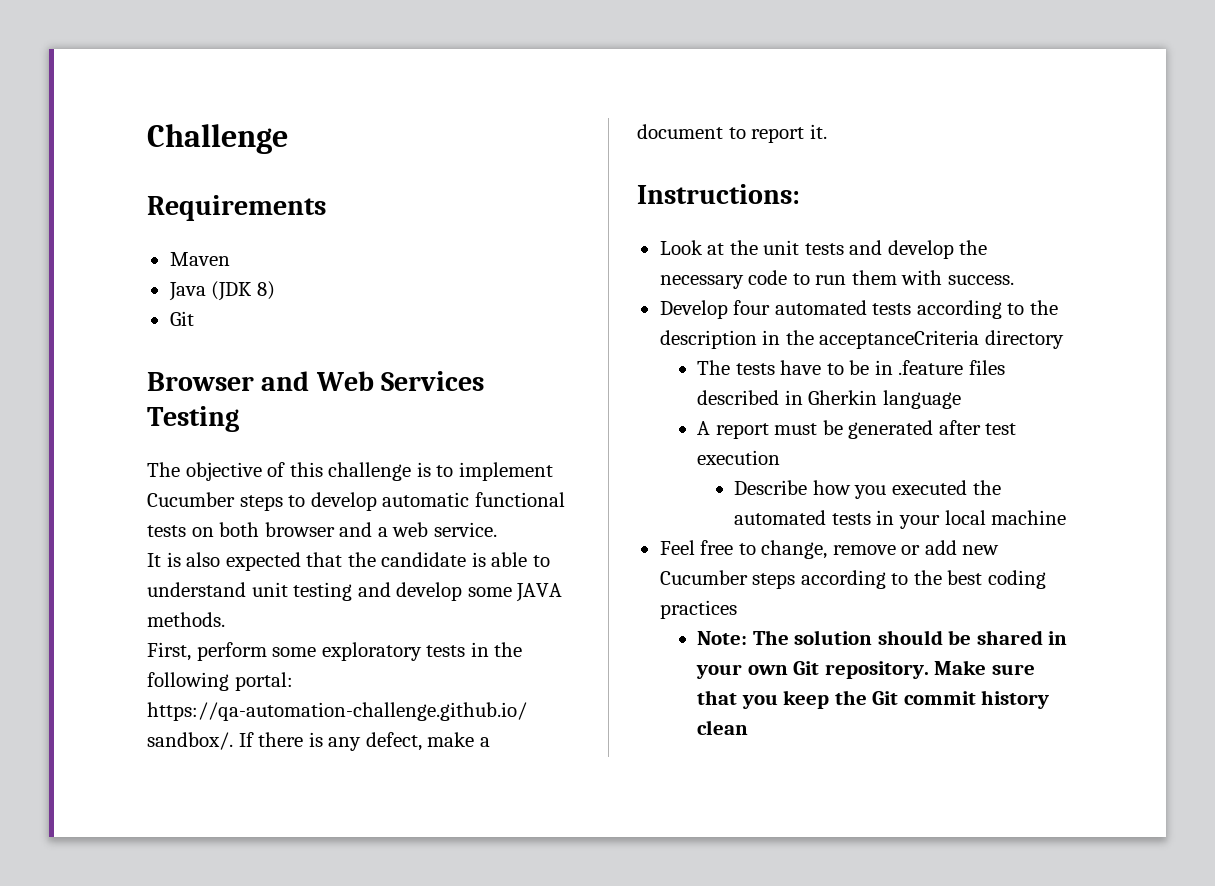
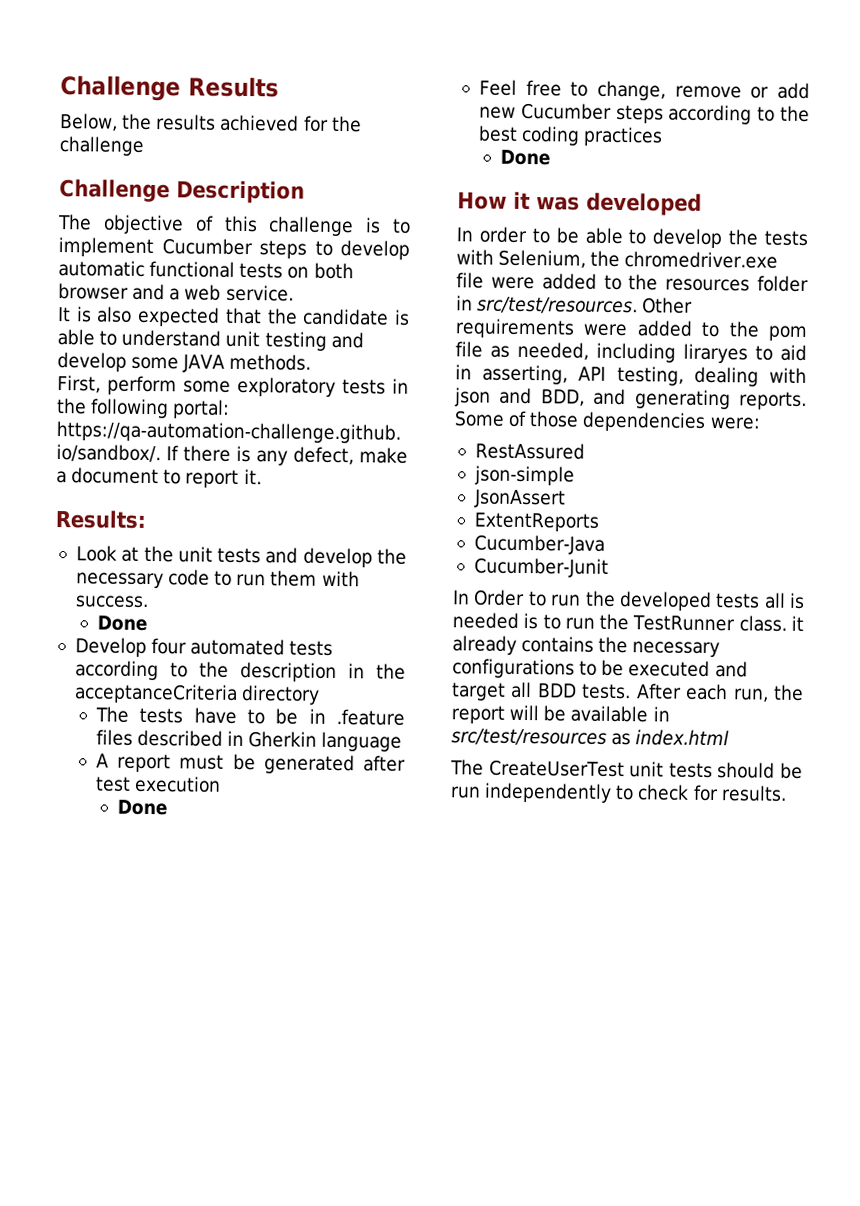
[147,124,288,154] [147,195,326,221] [169,252,230,266] [168,281,275,301] [169,311,194,326] [147,371,485,391] [147,406,239,432] Challenge // Requirements // Maven // Java (JDK 8) // Git // Browser and Web Services Testing -> [60,75,279,102] [60,113,362,133] [59,136,144,156] [59,179,305,204] Challenge Results // Below, the results achieved for the challenge // Challenge Description
[637,184,800,204] Instructions: -> [55,510,146,529] Results:
(1014, 280) none -> [96,615,148,631] // Done
[734,480,1001,499] [734,510,1067,529] Describe how you executed the automated tests in your local machine -> [116,799,168,816] Done
[696,630,1068,645] [695,660,1035,679] [696,690,1050,709] [696,720,748,735] Note: The solution should be shared in your own Git repository. Make sure that you keep the Git commit history clean -> [499,149,551,166] [457,191,702,216] [456,226,808,249] [456,249,779,269] [456,272,809,293] [456,295,694,315] [455,318,807,341] [455,341,807,364] [455,364,807,387] [454,387,807,410] [454,410,760,432] [474,442,585,460] [473,465,575,486] [473,489,566,509] [473,512,599,532] [473,534,605,555] [473,557,609,578] [452,589,805,611] [452,612,804,632] [452,635,721,658] [452,658,748,679] [451,681,804,703] [451,704,670,724] [451,728,730,747] [450,759,803,779] [450,782,787,803] Done // How it was developed // In order to be able to develop the tests with Selenium, the chromedriver.exe file were added to the resources folder in src/test/resources. Other requirements were added to the pom file as needed, including liraryes to aid in asserting, API testing, dealing with json and BDD, and generating reports. Some of those dependencies were: // RestAssured // json-simple // JsonAssert // ExtentReports // Cucumber-Java // Cucumber-Junit // In Order to run the developed tests all is needed is to run the TestRunner class. it already contains the necessary configurations to be executed and target all BDD tests. After each run, the report will be available in src/test/resources as index.html // The CreateUserTest unit tests should be run independently to check for results.

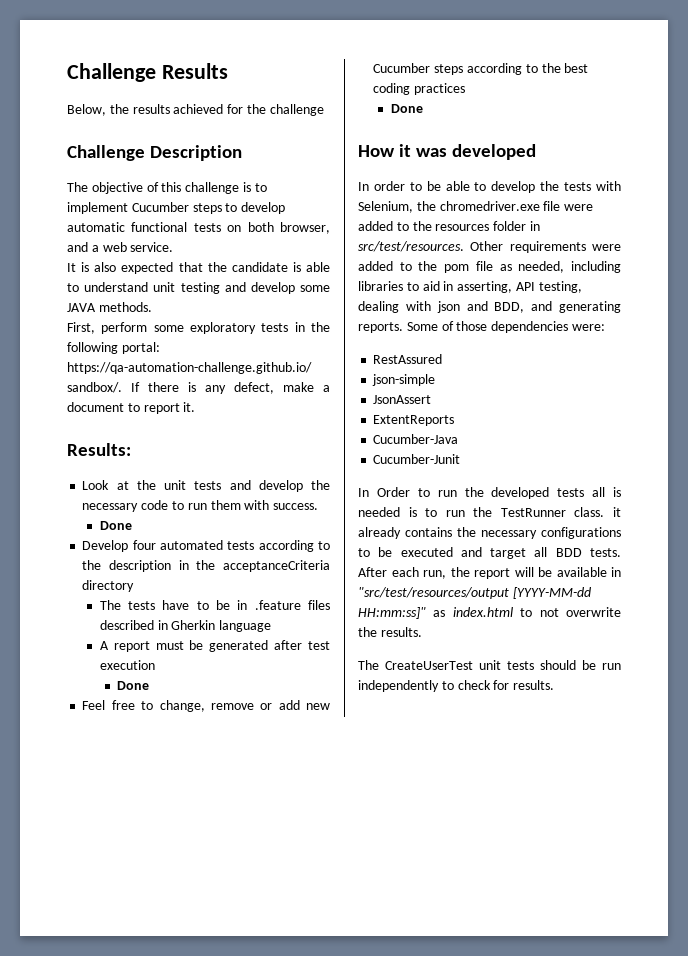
[58,283,129,300] browser -> [280,222,330,234] browser,
[683,343,748,364] liraryes -> [358,281,403,291] libraries
[451,728,607,746] src/test/resources -> [358,587,591,599] [358,607,426,619] "src/test/resources/output [YYYY-MM-dd HH:mm:ss]"
(730, 738) none -> [520,607,621,617] [358,627,422,637] to not overwrite the results.

